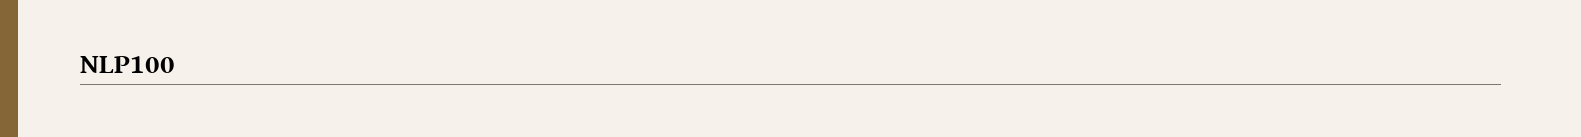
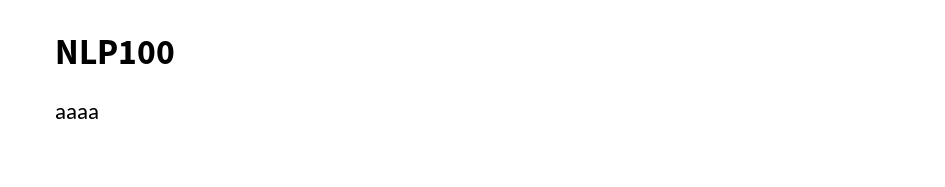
(175, 64) none -> [55,108,99,119] // aaaa

